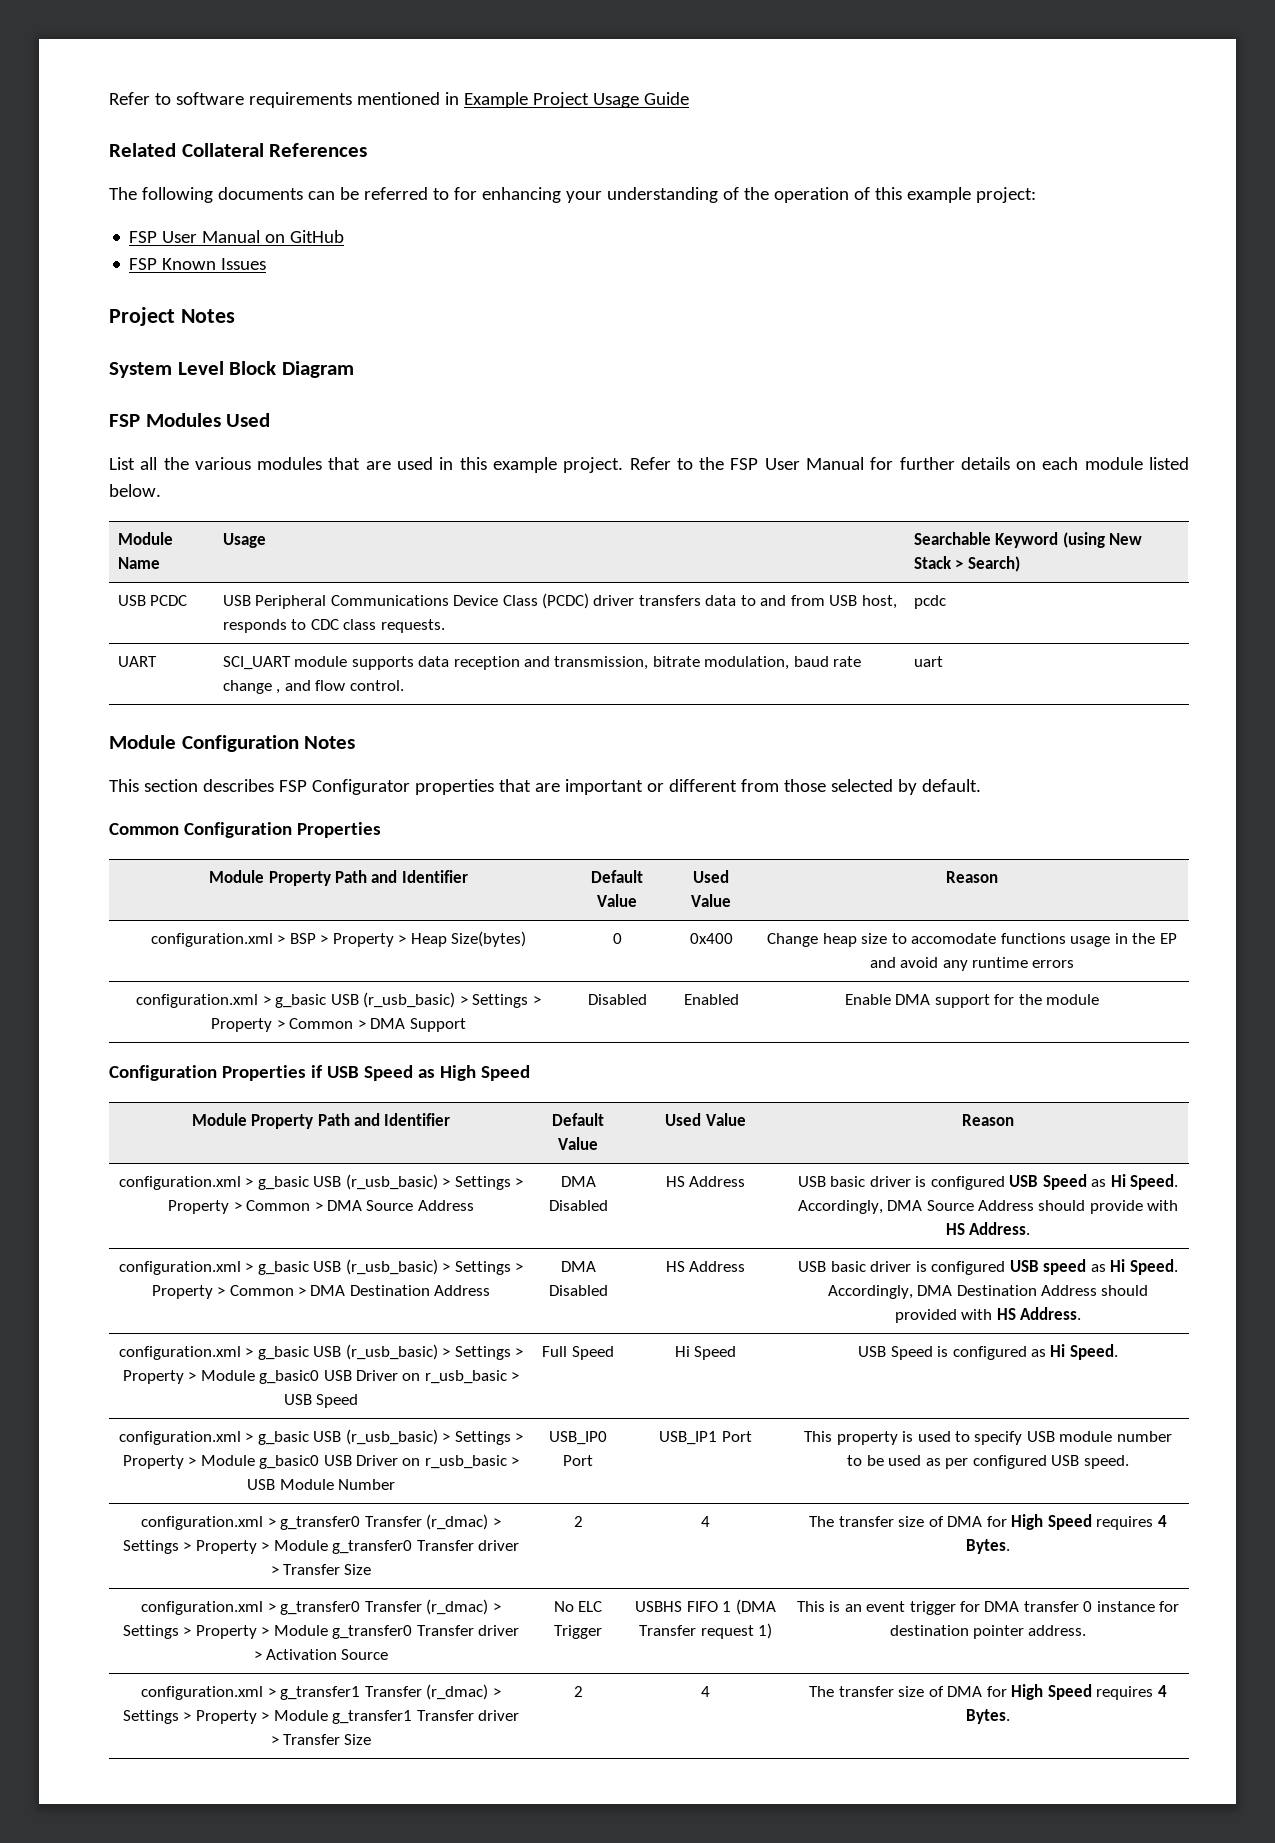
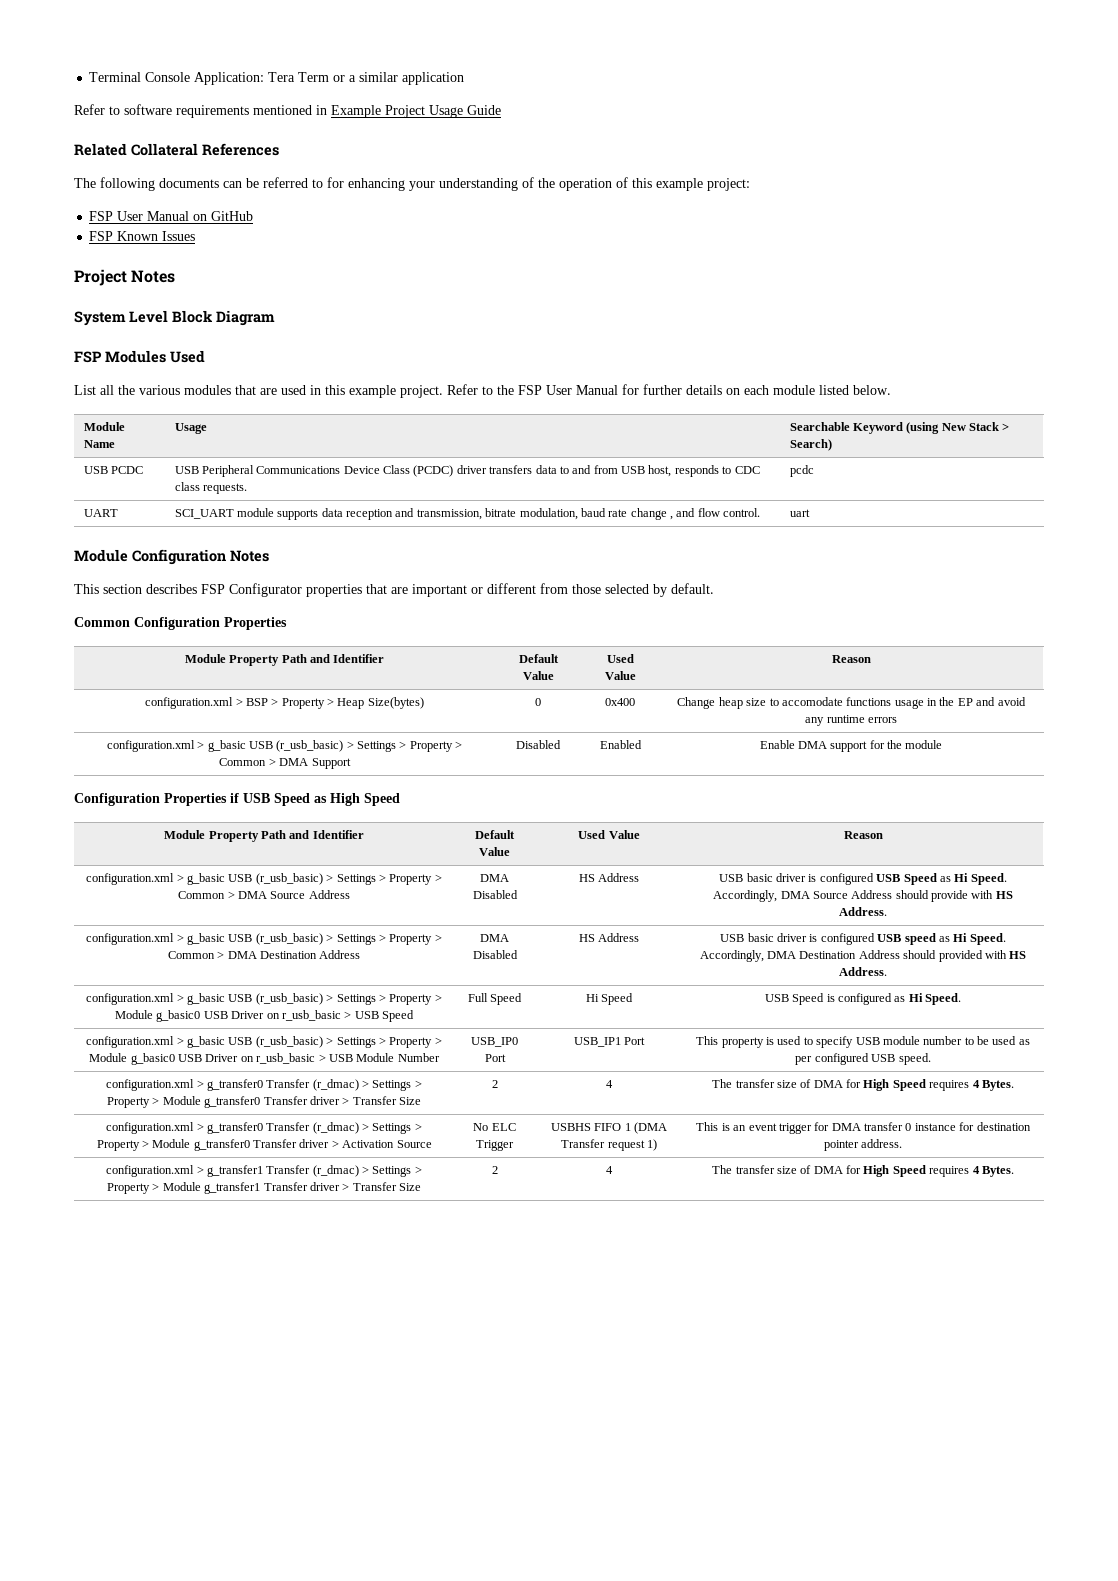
(109, 98) none -> [89,72,465,85] Terminal Console Application: Tera Term or a similar application //

